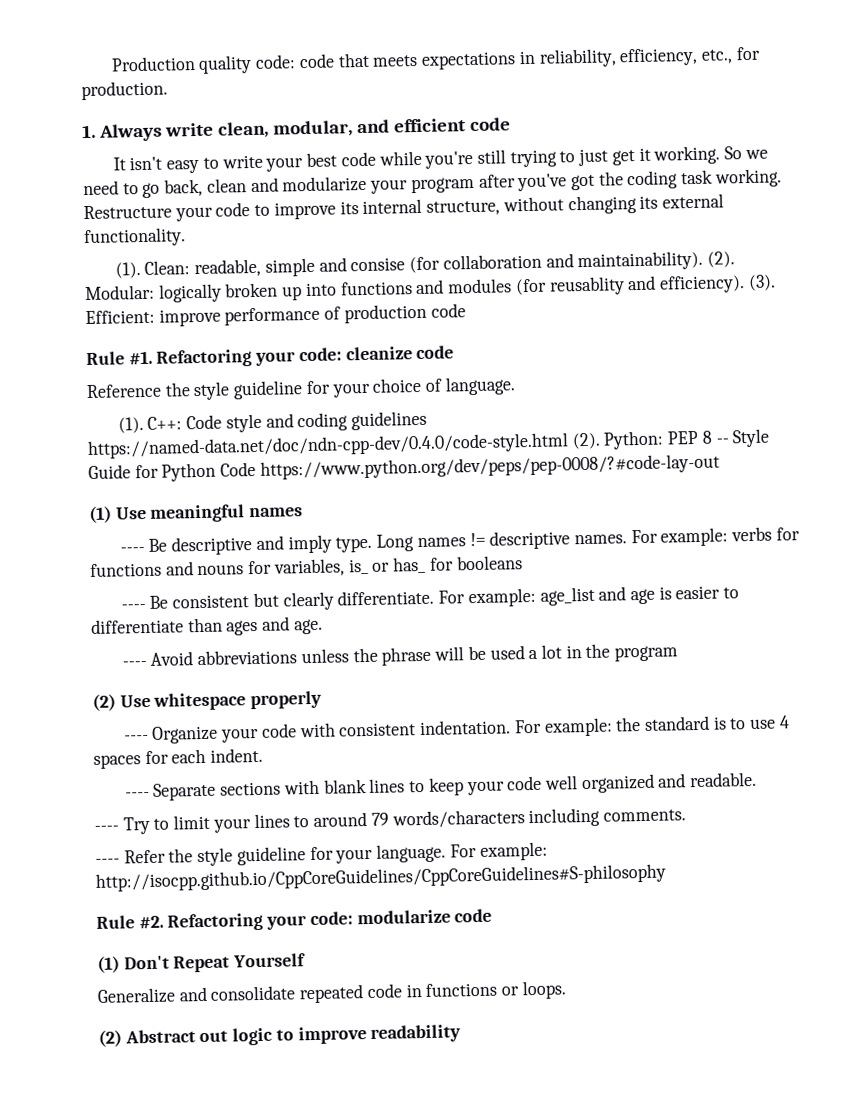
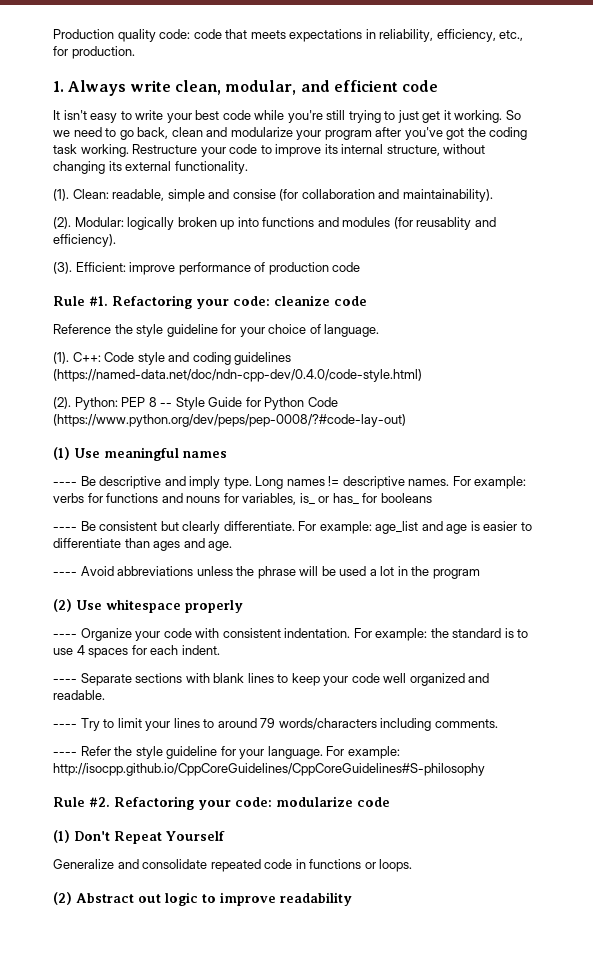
(704, 261) none -> (493, 195) //
(745, 284) none -> (116, 240) //
[87,432,569,460] https://named-data.net/doc/ndn-cpp-dev/0.4.0/code-style.html -> [53,369,422,382] (https://named-data.net/doc/ndn-cpp-dev/0.4.0/code-style.html) //
[259,453,720,480] https://www.python.org/dev/peps/pep-0008/?#code-lay-out -> [53,414,406,427] (https://www.python.org/dev/peps/pep-0008/?#code-lay-out)

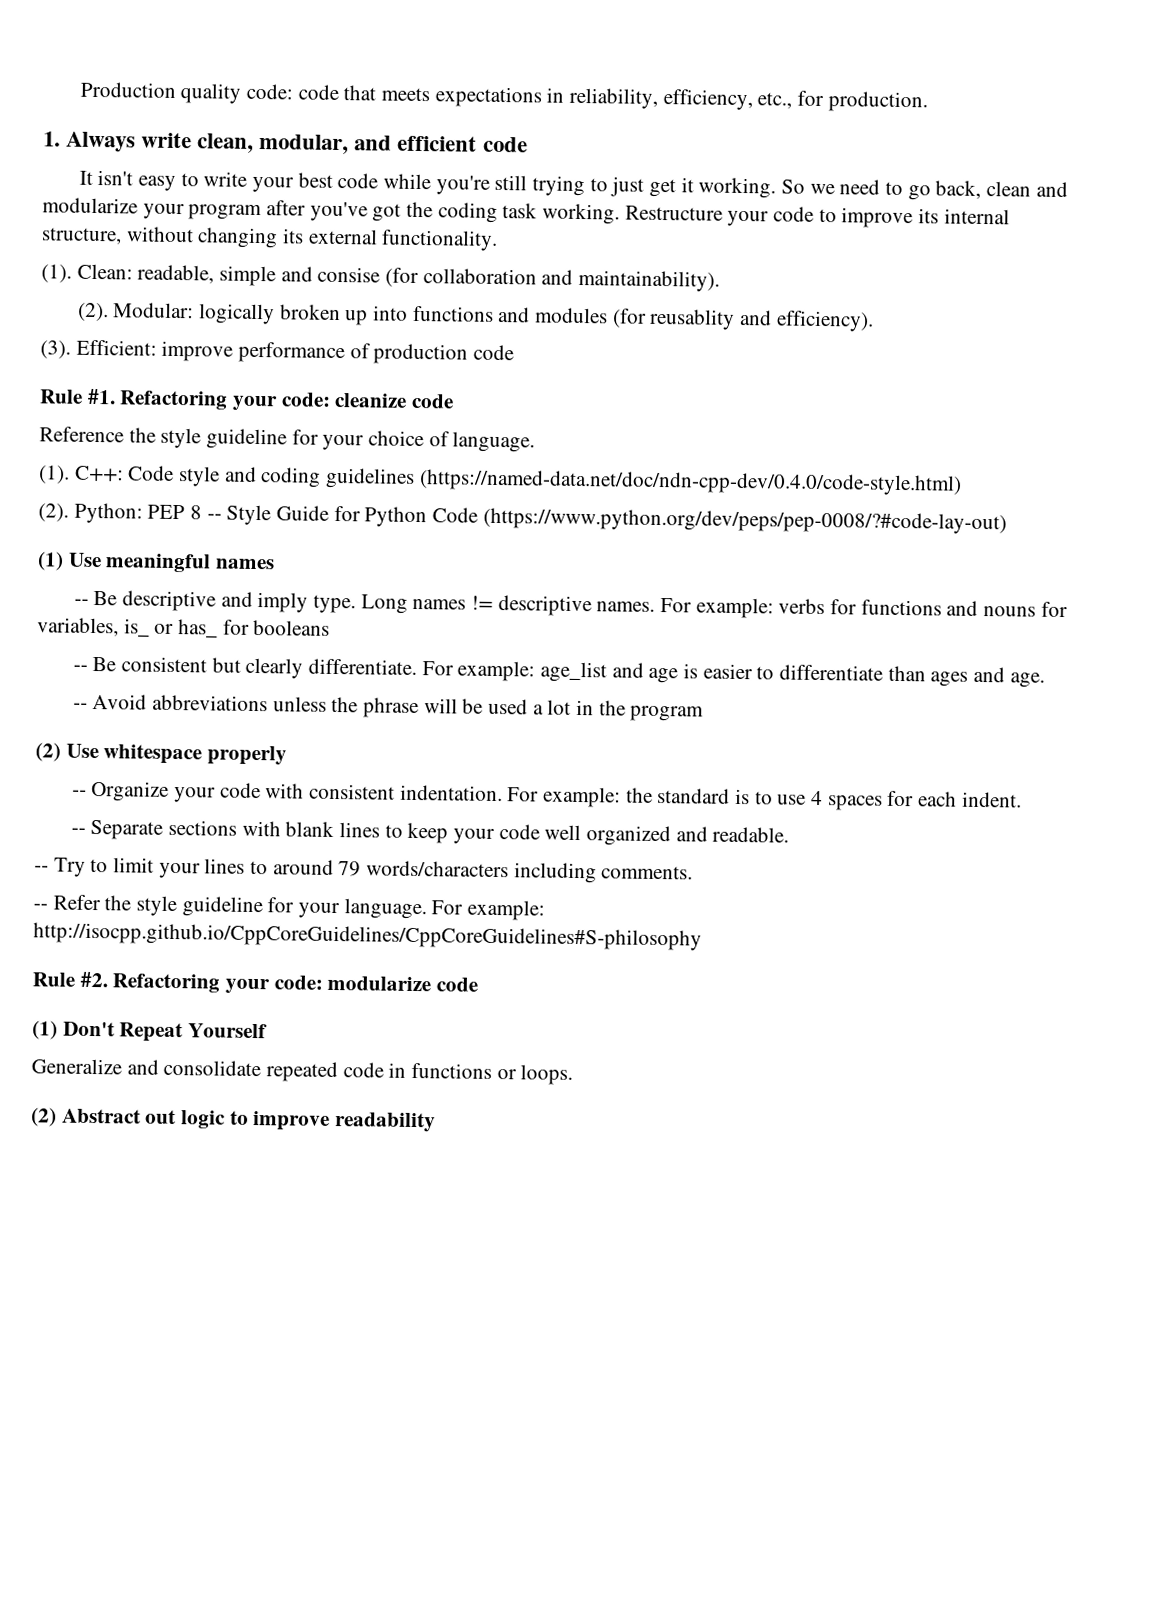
[53,481,77,486] ---- -> [73,598,89,605] --
[53,526,77,531] ---- -> [72,664,88,671] --
[53,571,77,576] ---- -> [72,702,88,709] --
[53,633,77,638] ---- -> [71,789,87,796] --
[53,678,77,683] ---- -> [70,827,86,834] --
[53,723,77,728] ---- -> [34,865,49,872] --
[53,751,77,756] ---- -> [33,903,48,910] --

